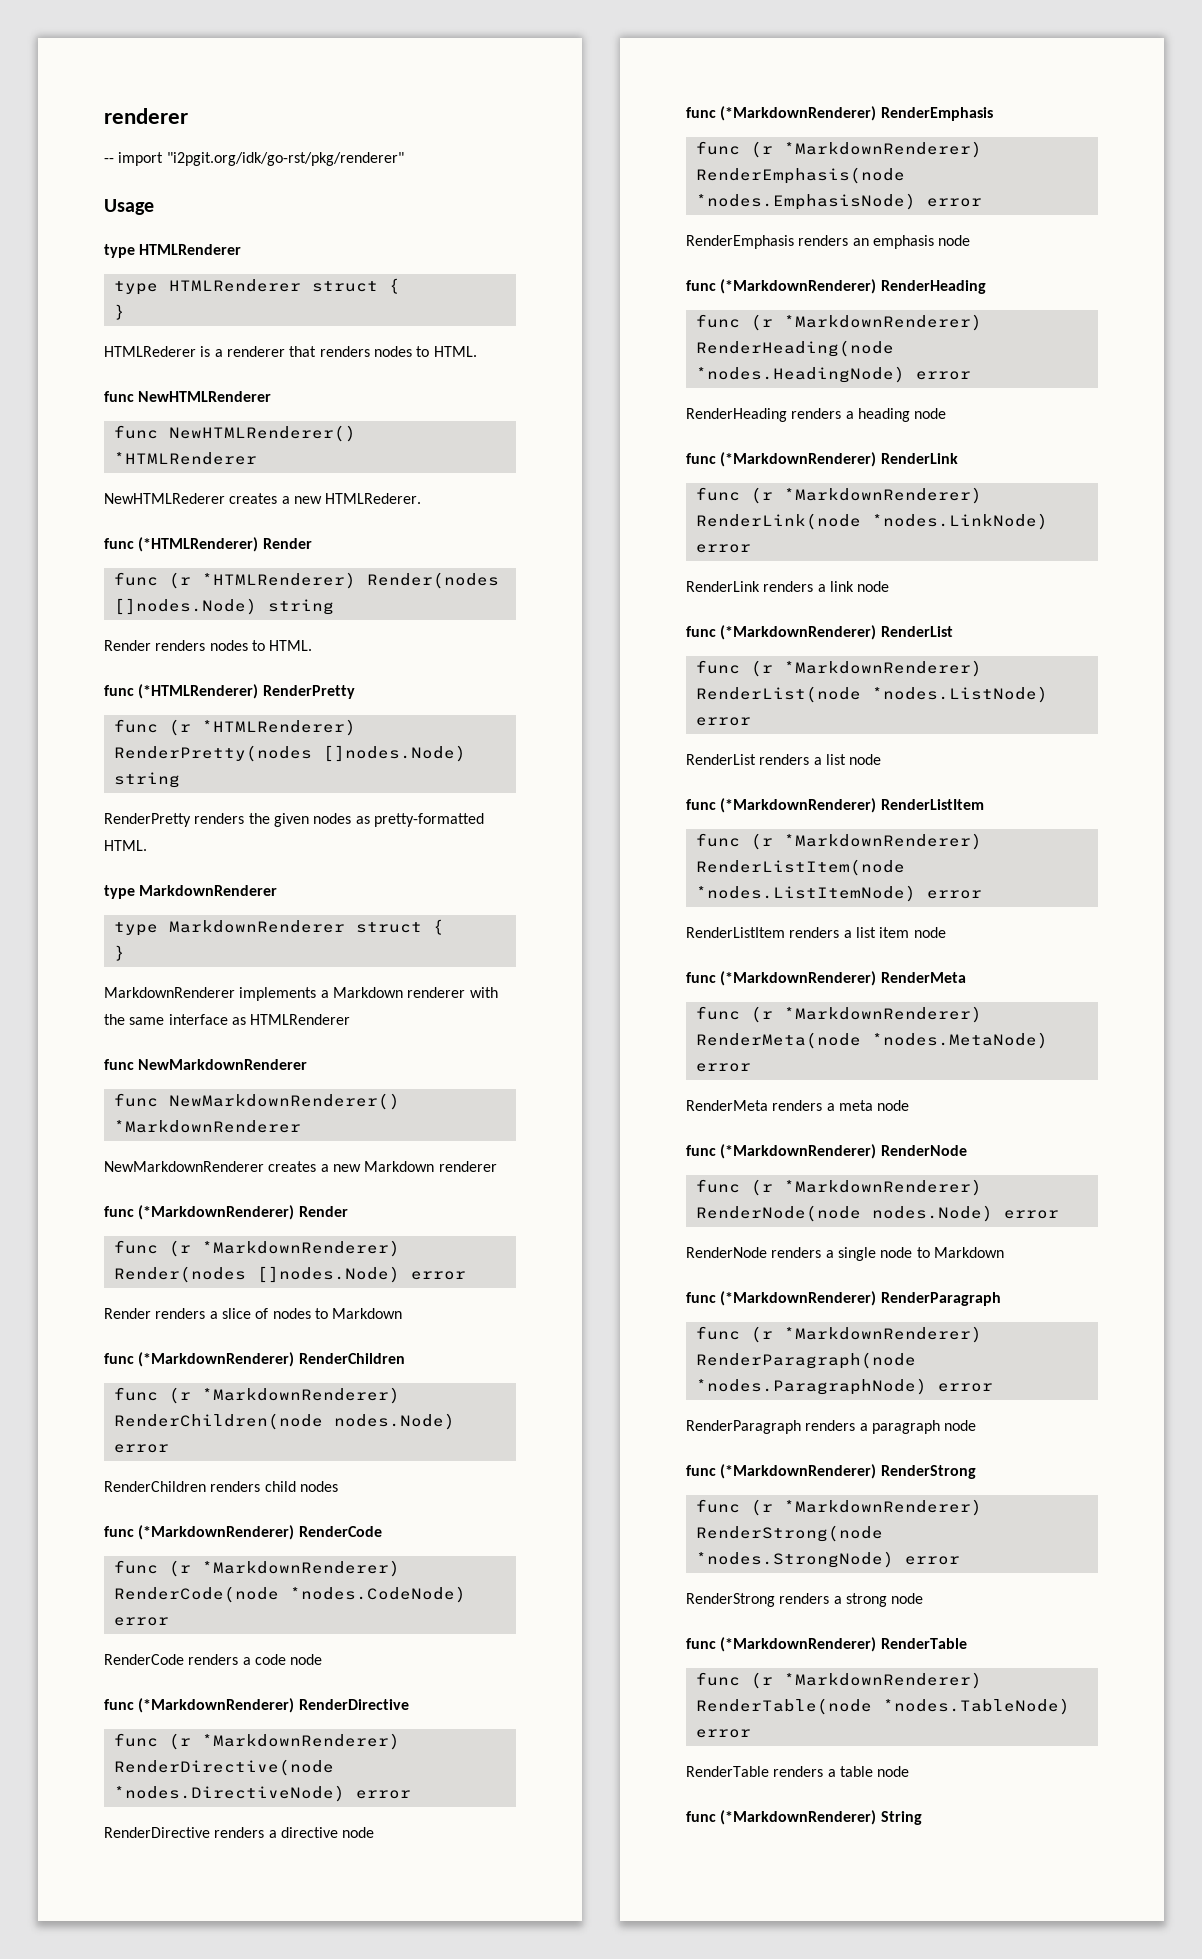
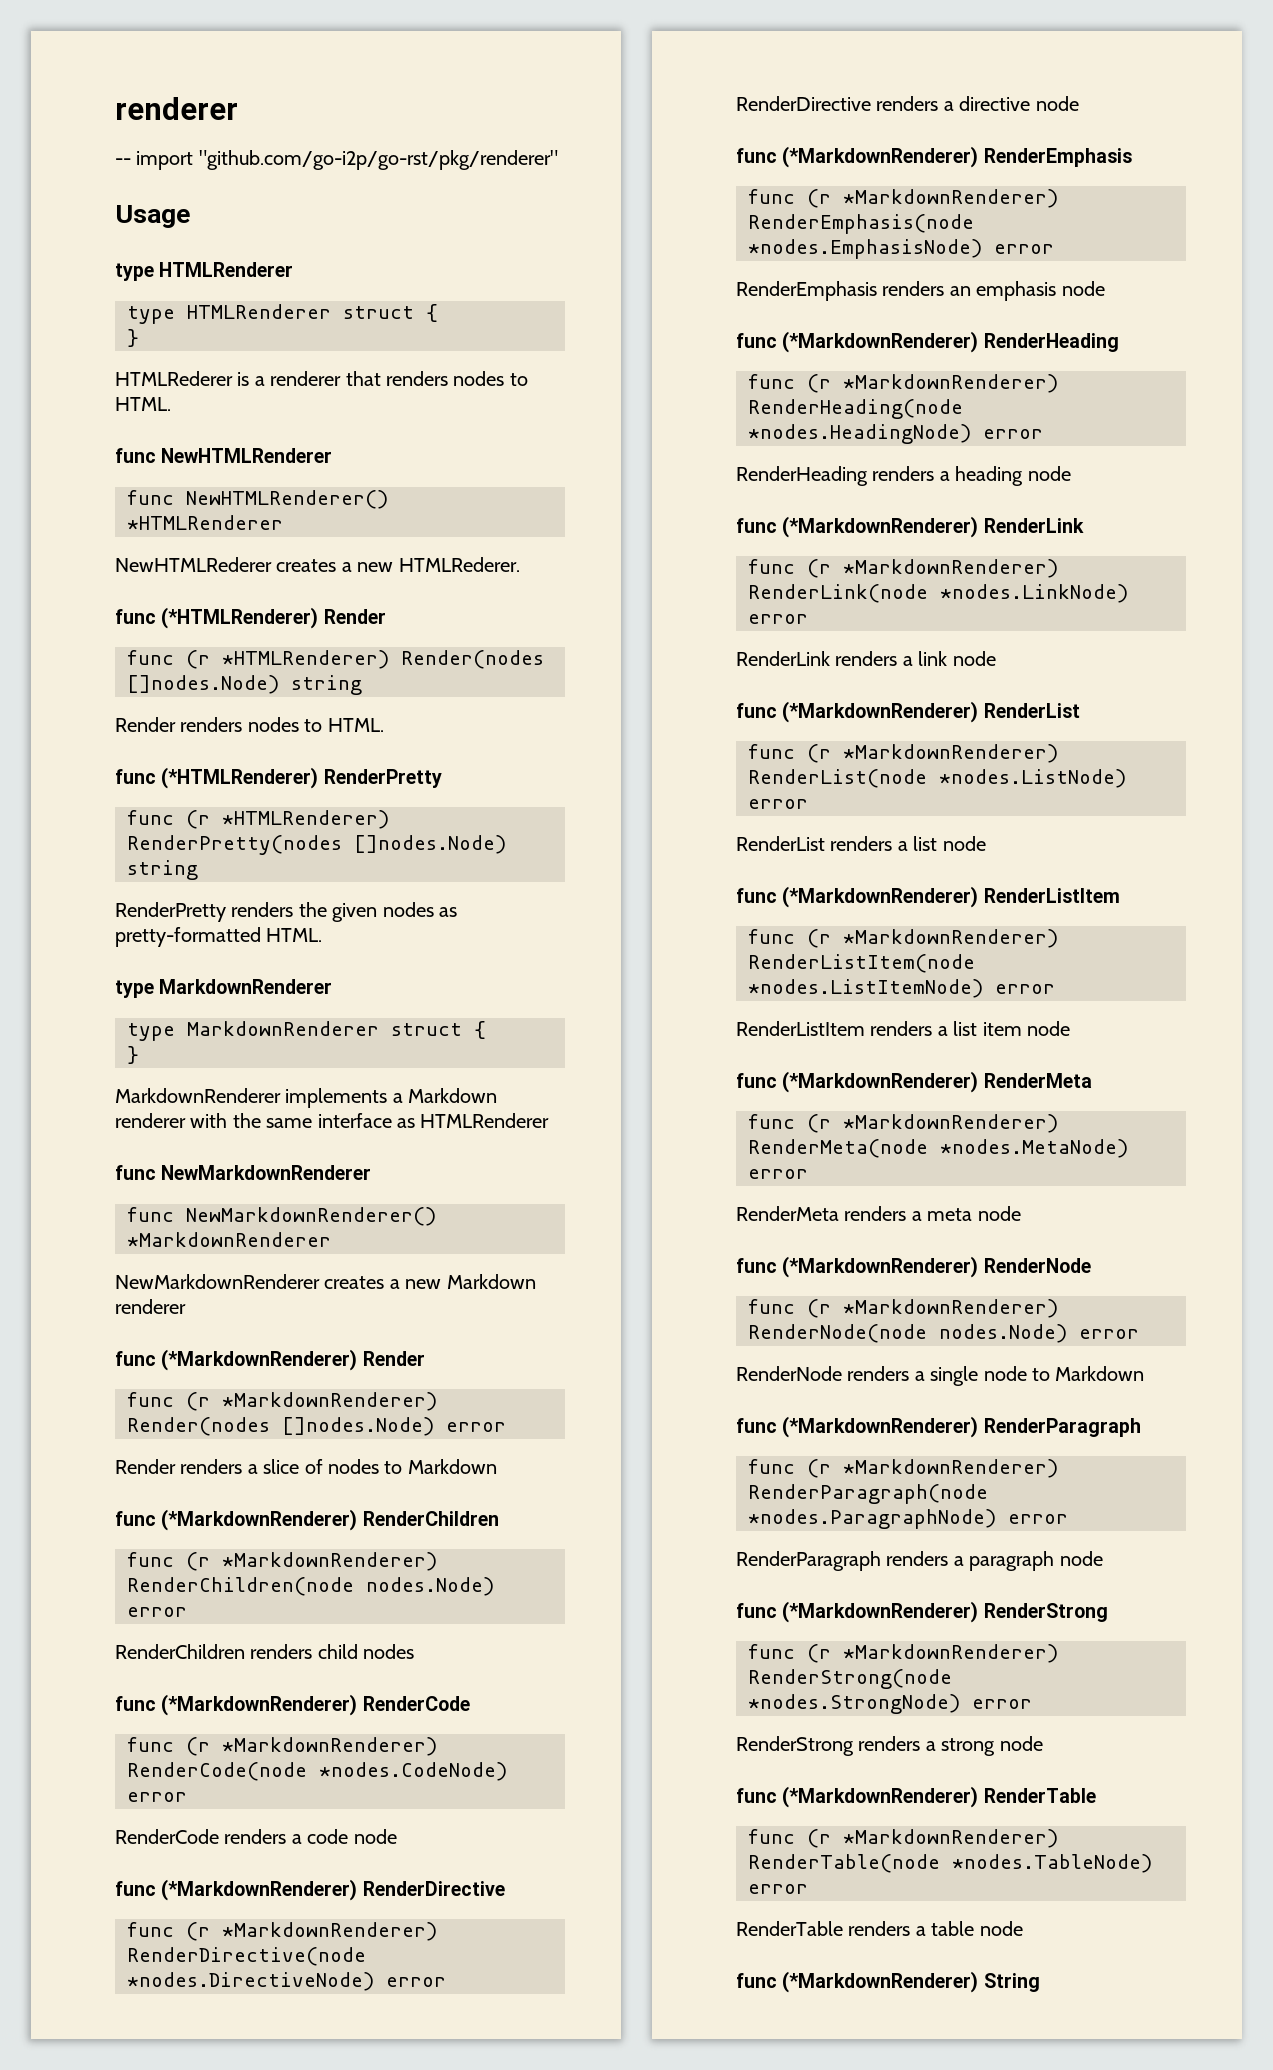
[166,152,404,166] "i2pgit.org/idk/go-rst/pkg/renderer" -> [198,150,558,170] "github.com/go-i2p/go-rst/pkg/renderer"

